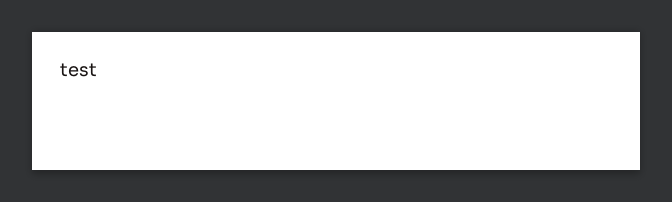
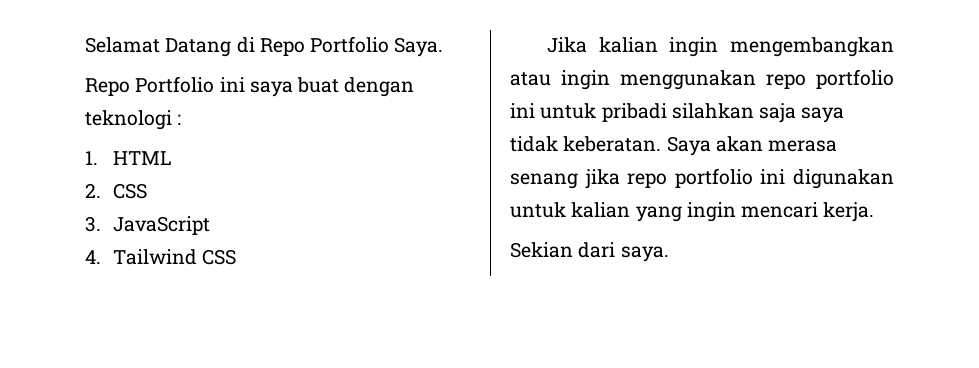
[60,63,97,77] test -> [85,36,444,57] [85,76,415,97] [85,110,182,130] [85,151,172,165] [85,183,147,199] [85,216,210,235] [85,249,237,265] [546,37,894,57] [510,69,894,90] [510,103,845,123] [510,136,838,156] [510,168,894,189] [510,202,875,222] [510,242,669,262] Selamat Datang di Repo Portfolio Saya. // Repo Portfolio ini saya buat dengan teknologi : // 1. HTML // 2. CSS // 3. JavaScript // 4. Tailwind CSS // Jika kalian ingin mengembangkan atau ingin menggunakan repo portfolio ini untuk pribadi silahkan saja saya tidak keberatan. Saya akan merasa senang jika repo portfolio ini digunakan untuk kalian yang ingin mencari kerja. // Sekian dari saya.

